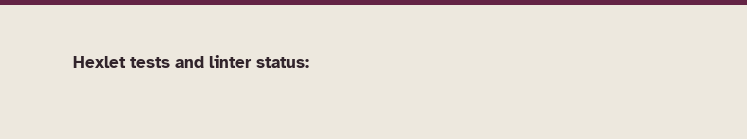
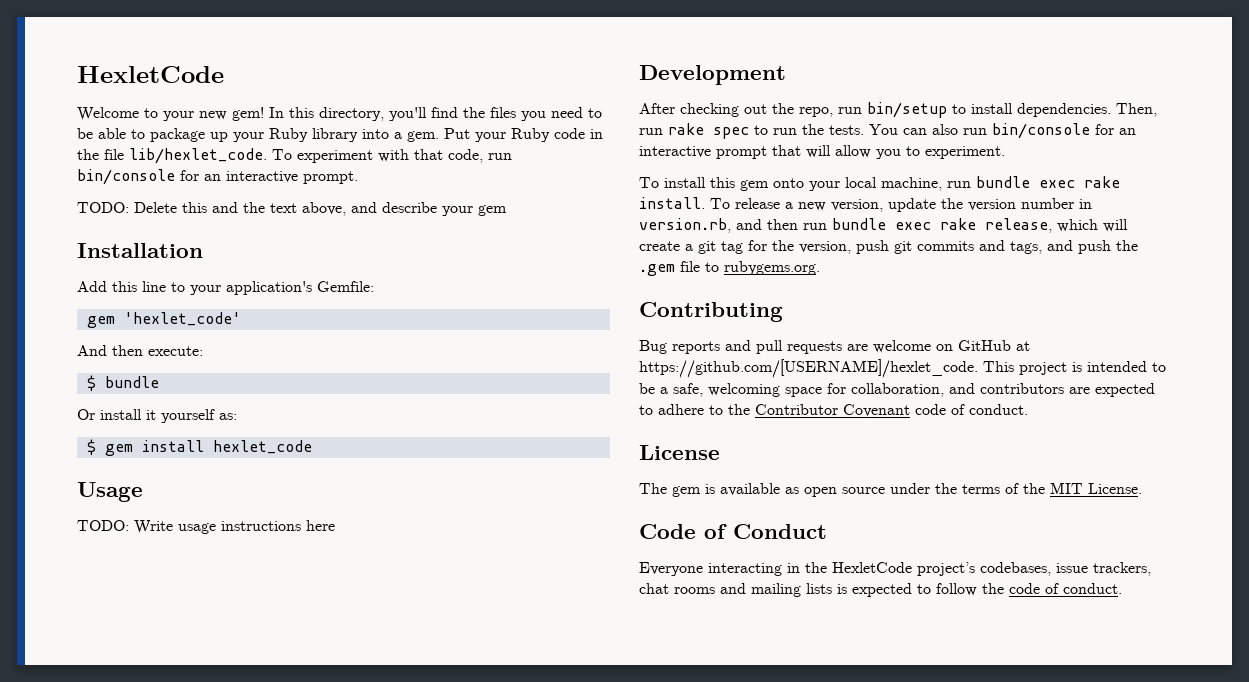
[73,55,309,68] Hexlet tests and linter status: -> [77,66,224,83] [77,107,602,121] [77,128,603,142] [77,148,512,164] [77,169,358,185] [77,202,507,216] [77,243,203,258] [77,281,374,295] [86,312,241,328] [77,345,203,356] [86,375,159,391] [77,409,237,423] [86,439,312,456] [77,482,143,502] [77,520,335,534] [639,65,786,85] [639,102,1157,118] [639,123,1136,139] [639,145,1005,159] [639,176,1120,191] [639,197,1092,212] [639,218,1128,233] [639,240,1138,254] [639,261,820,276] [639,302,783,322] [639,340,1030,354] [639,359,1166,378] [639,383,1155,397] [639,404,1028,417] [639,445,720,460] [639,482,1142,497] [639,524,827,539] [639,562,1151,576] [639,583,1122,597] HexletCode // Welcome to your new gem! In this directory, you'll find the files you need to be able to package up your Ruby library into a gem. Put your Ruby code in the file lib/hexlet_code. To experiment with that code, run bin/console for an interactive prompt. // TODO: Delete this and the text above, and describe your gem // Installation // Add this line to your application's Gemfile: // gem 'hexlet_code' // And then execute: // $ bundle // Or install it yourself as: // $ gem install hexlet_code // Usage // TODO: Write usage instructions here // Development // After checking out the repo, run bin/setup to install dependencies. Then, run rake spec to run the tests. You can also run bin/console for an interactive prompt that will allow you to experiment. // To install this gem onto your local machine, run bundle exec rake install. To release a new version, update the version number in version.rb, and then run bundle exec rake release, which will create a git tag for the version, push git commits and tags, and push the .gem file to rubygems.org. // Contributing // Bug reports and pull requests are welcome on GitHub at https://github.com/[USERNAME]/hexlet_code. This project is intended to be a safe, welcoming space for collaboration, and contributors are expected to adhere to the Contributor Covenant code of conduct. // License // The gem is available as open source under the terms of the MIT License. // Code of Conduct // Everyone interacting in the HexletCode project’s codebases, issue trackers, chat rooms and mailing lists is expected to follow the code of conduct.

